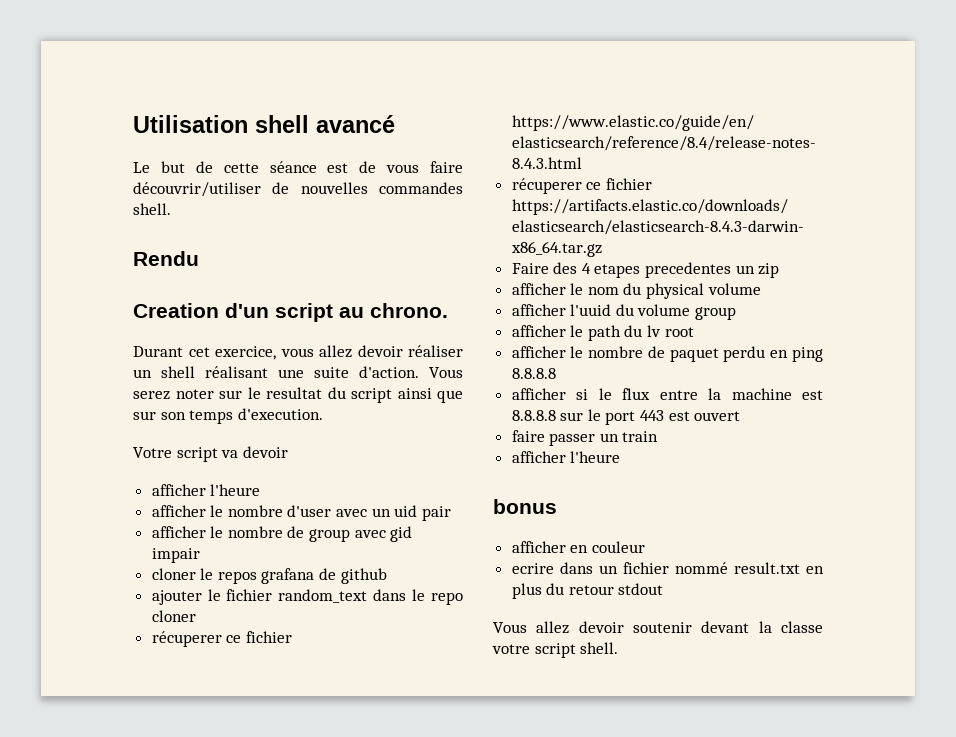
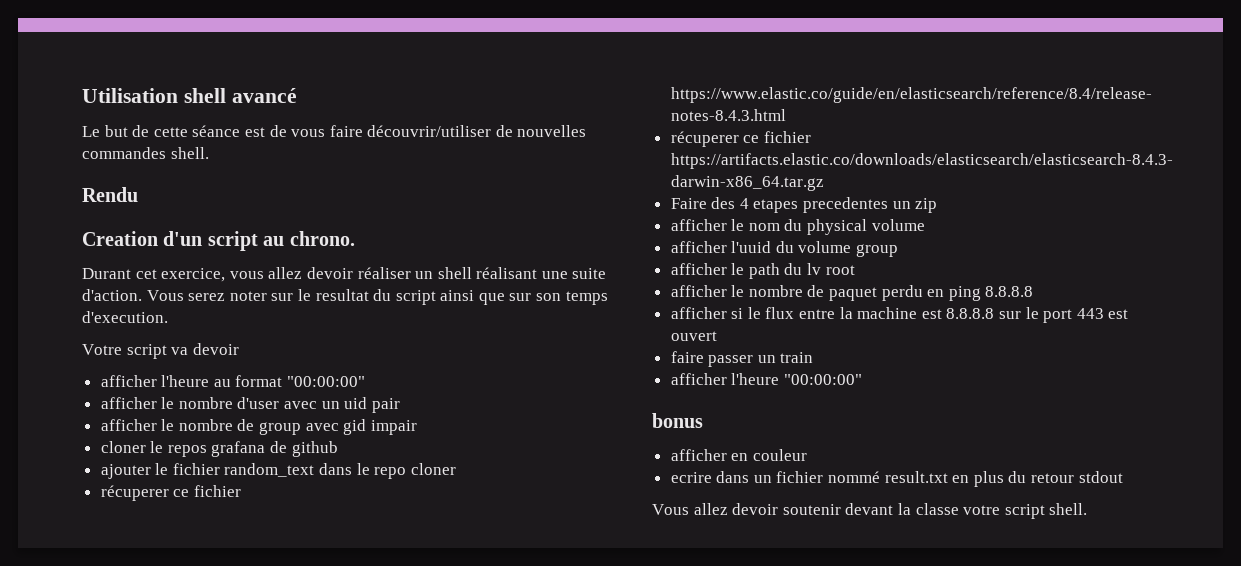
(261, 490) none -> [213,375,366,387] au format "00:00:00"
(621, 457) none -> [783,374,862,385] "00:00:00"

